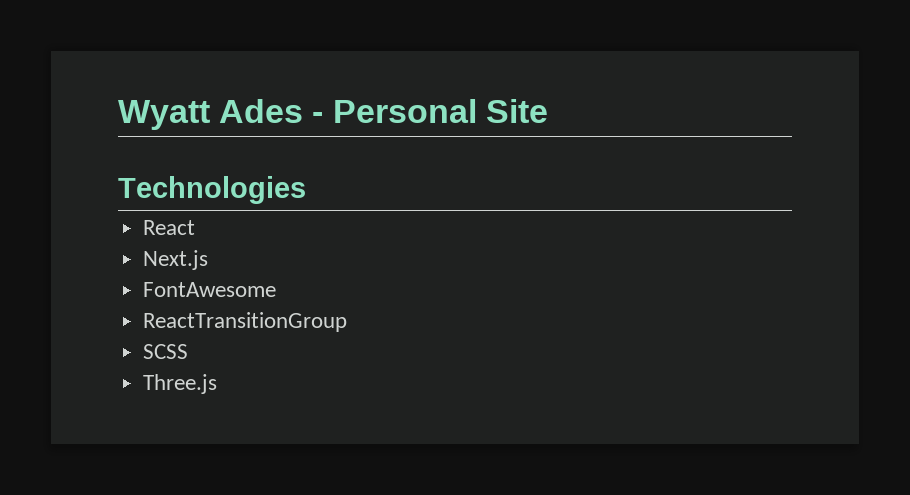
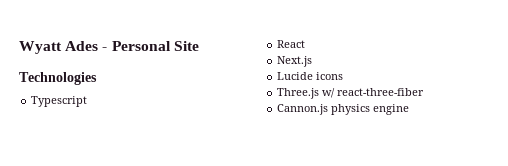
(306, 190) none -> [31,96,88,107] // Typescript
[143,282,277,297] [143,312,348,332] [143,344,189,359] [143,374,218,394] FontAwesome // ReactTransitionGroup // SCSS // Three.js -> [277,72,344,80] [277,88,425,99] [277,104,410,115] Lucide icons // Three.js w/ react-three-fiber // Cannon.js physics engine

